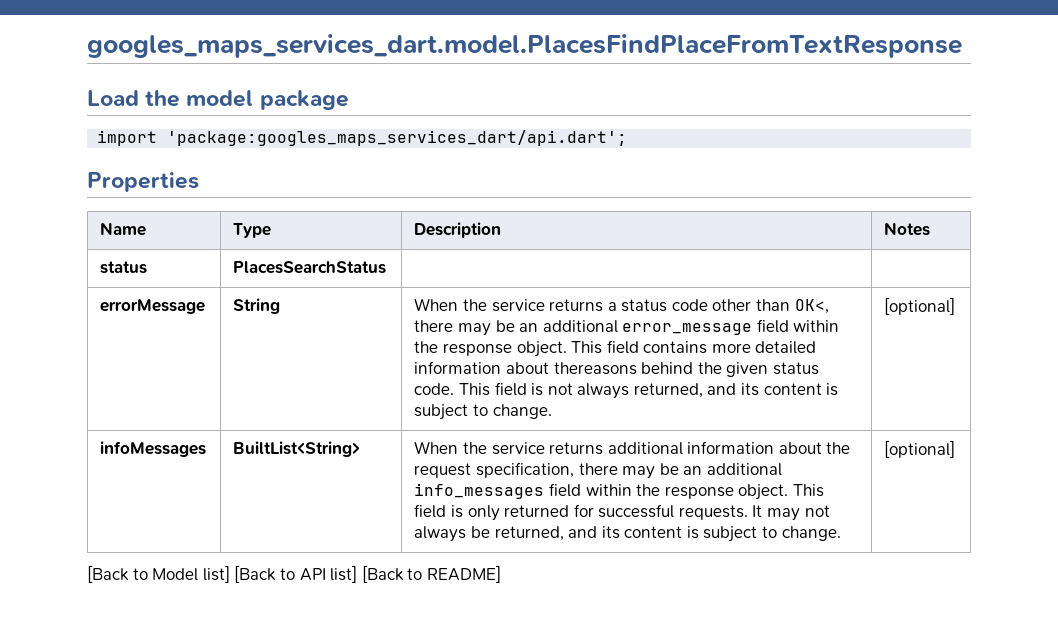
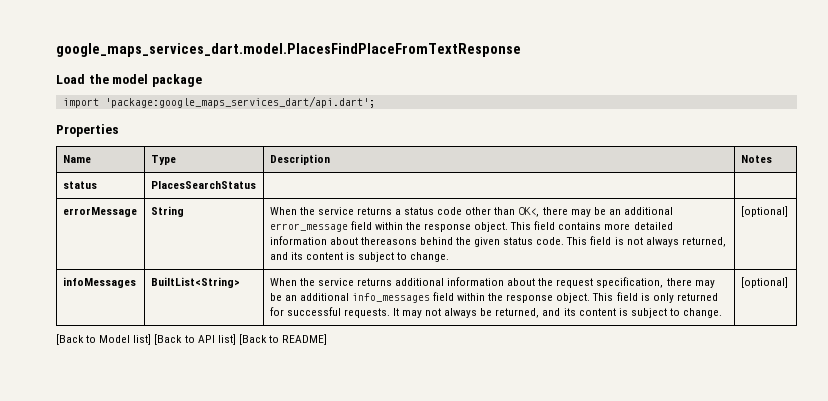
[87,34,962,58] googles_maps_services_dart.model.PlacesFindPlaceFromTextResponse -> [56,43,521,57] google_maps_services_dart.model.PlacesFindPlaceFromTextResponse
[167,130,628,146] 'package:googles_maps_services_dart/api.dart'; -> [104,96,375,108] 'package:google_maps_services_dart/api.dart';

